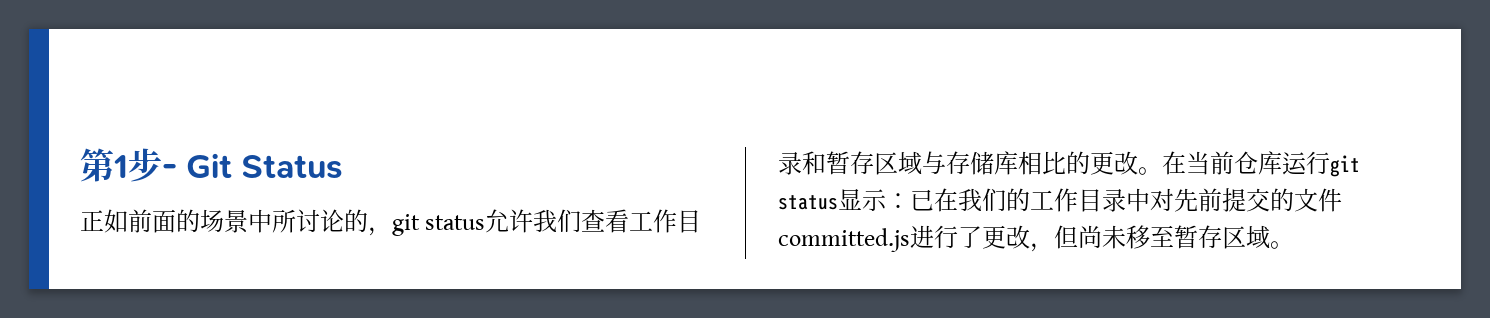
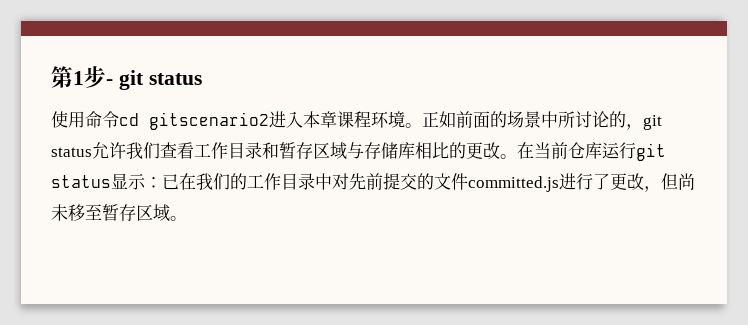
[186,153,343,179] Git Status // -> [118,70,202,90] [51,111,422,130] git status // 使用命令cd gitscenario2进入本章课程环境。

